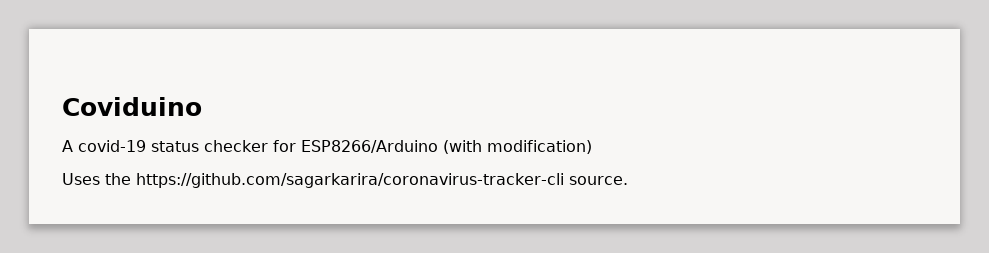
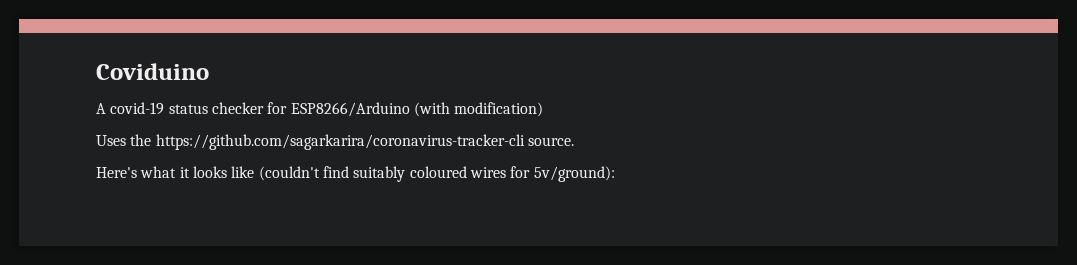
(628, 180) none -> [96,166,615,182] // Here's what it looks like (couldn't find suitably coloured wires for 5v/ground):

